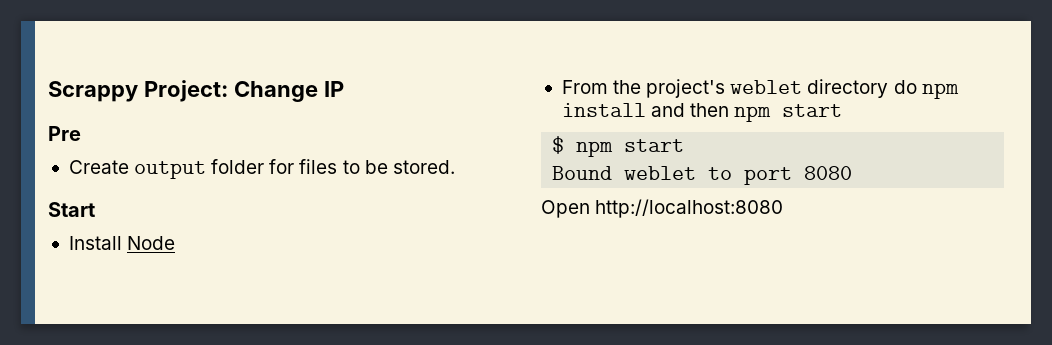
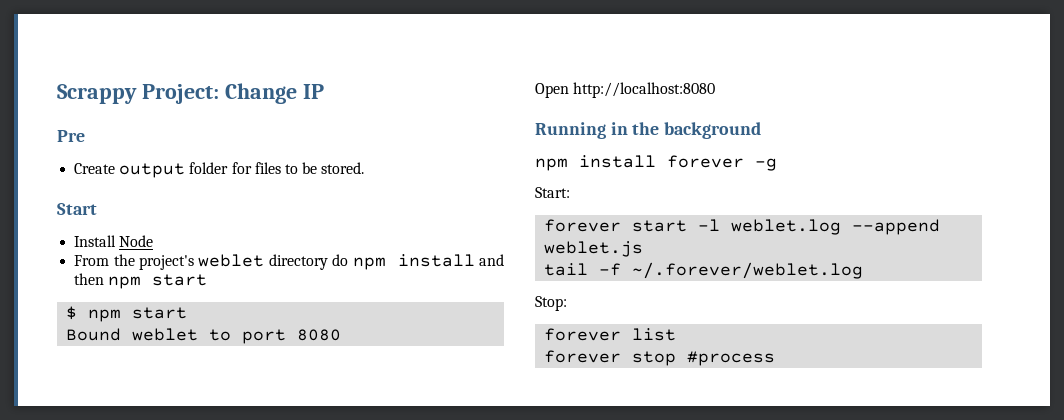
(784, 208) none -> [535,122,762,139] [535,155,777,171] [535,187,570,198] [544,219,941,235] [544,241,644,257] [544,262,864,279] [535,296,567,311] [544,328,677,341] [544,350,776,366] // Running in the background // npm install forever -g // Start: // forever start -l weblet.log --append weblet.js // tail -f ~/.forever/weblet.log // Stop: // forever list // forever stop #process

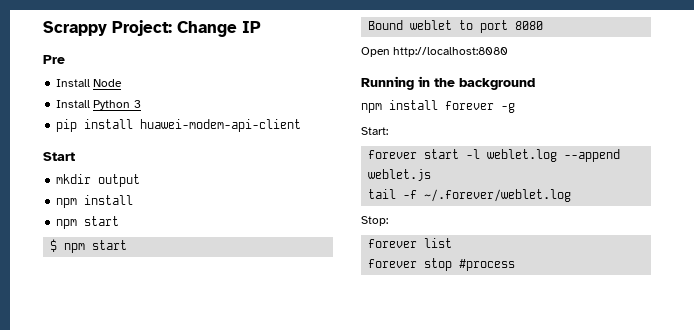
[74,162,365,178] [57,203,97,215] [74,235,154,247] [74,254,504,270] [74,273,105,285] Create output folder for files to be stored. // Start // Install Node // From the project's weblet directory do npm install and then -> [56,79,123,87] [56,100,141,110] [56,119,302,132] [43,152,75,161] [56,174,141,187] [56,195,134,208] Install Node // Install Python 3 // pip install huawei-modem-api-client // Start // mkdir output // npm install //

